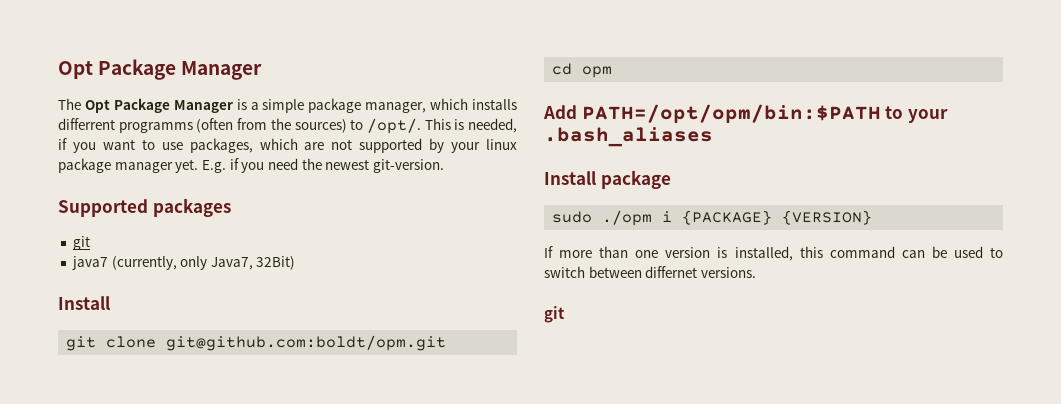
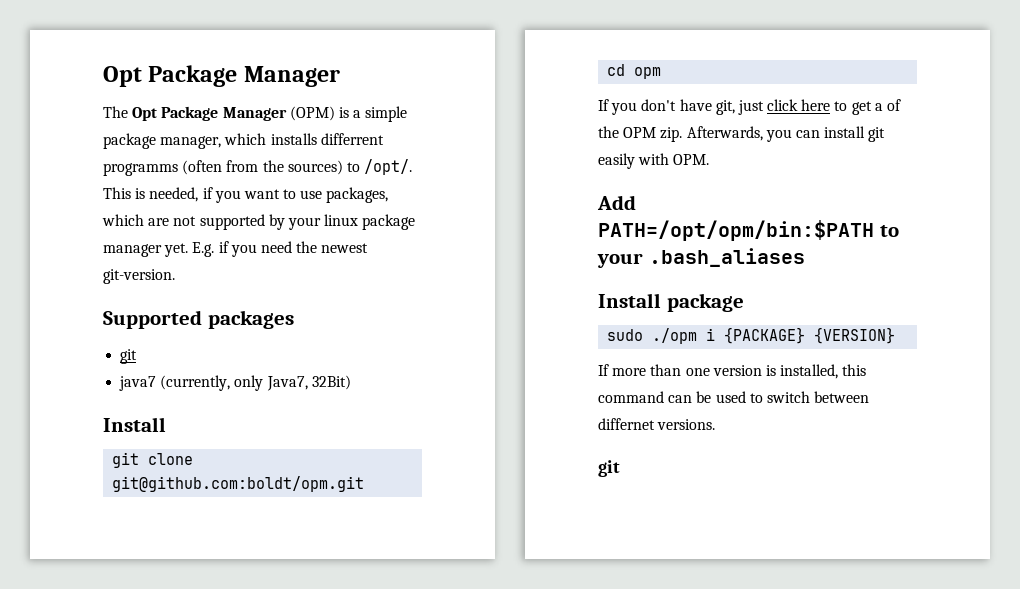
(233, 106) none -> [289,106,335,121] (OPM)
(613, 72) none -> [598,99,902,115] [598,126,886,142] [598,153,710,169] // If you don't have git, just click here to get a of the OPM zip. Afterwards, you can install git easily with OPM.

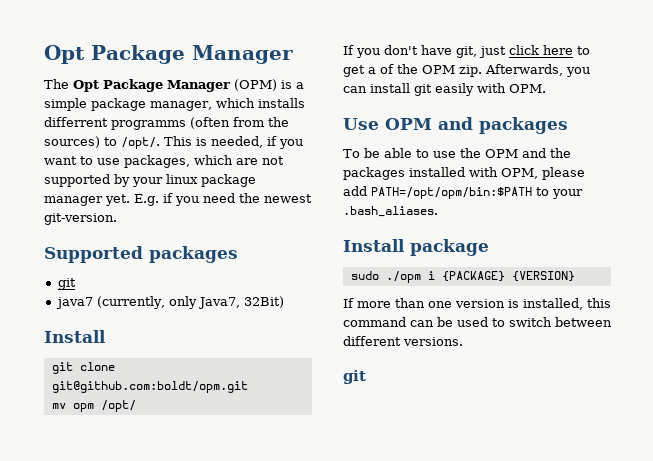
[607,64,626,76] cd -> [51,403,66,409] mv
(662, 73) none -> [100,400,136,412] /opt/
[597,195,636,210] Add -> [343,117,568,134] [343,148,571,158] [343,167,585,180] [343,186,367,196] Use OPM and packages // To be able to use the OPM and the packages installed with OPM, please add
[648,248,805,267] .bash_aliases -> [343,206,438,217] .bash_aliases.
[598,418,655,430] differnet -> [343,336,401,346] different

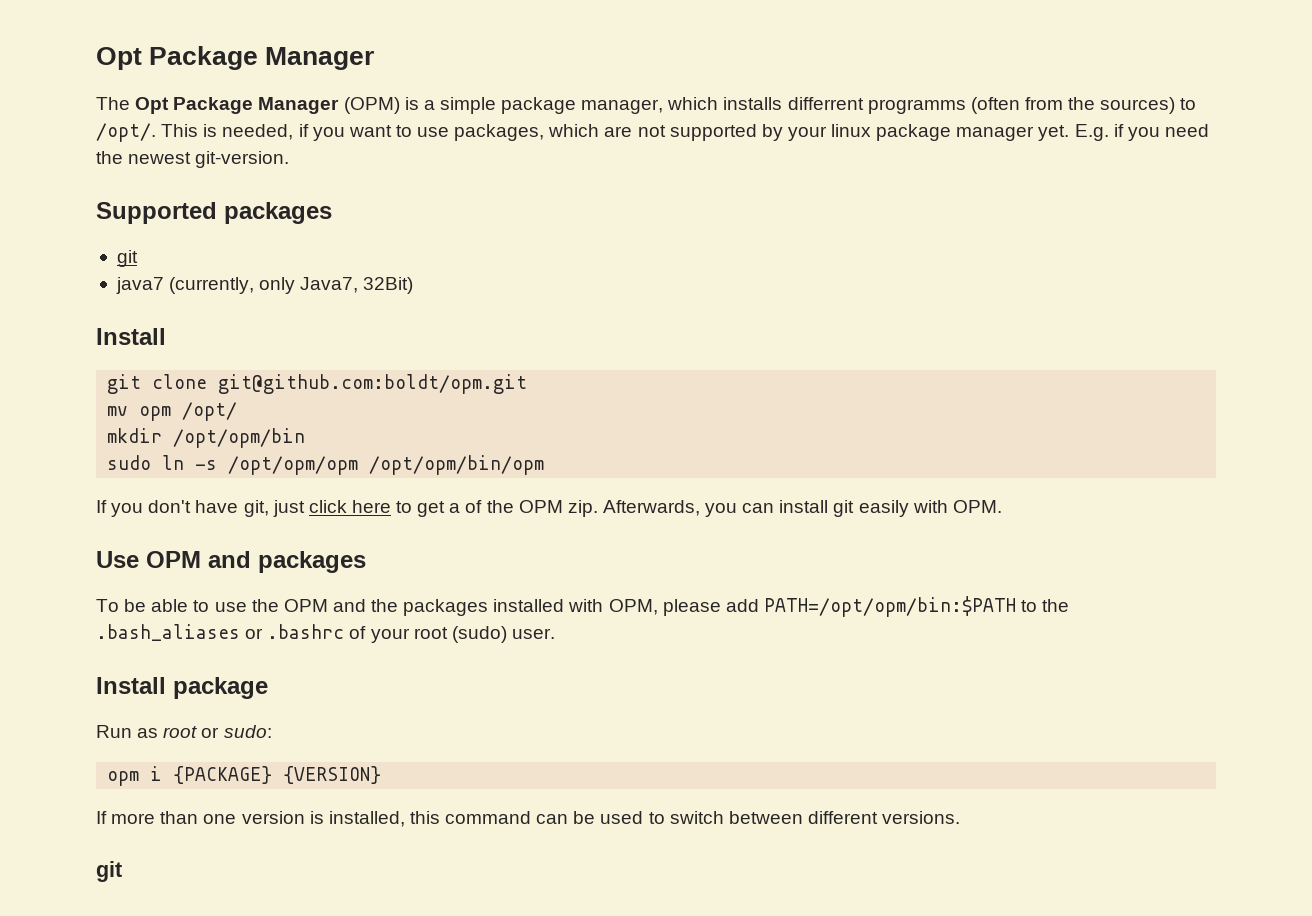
(136, 406) none -> [107,428,306,448] [107,455,545,475] // mkdir /opt/opm/bin // sudo ln -s /opt/opm/opm /opt/opm/bin/opm
[552,189,583,199] [343,206,438,217] [343,239,489,256] [350,271,421,283] your .bash_aliases. // Install package // sudo ./opm -> [1042,599,1070,612] [96,624,555,643] [96,677,268,699] [96,725,272,738] [107,771,140,786] the .bash_aliases or .bashrc of your root (sudo) user. // Install package // Run as root or sudo: // opm

